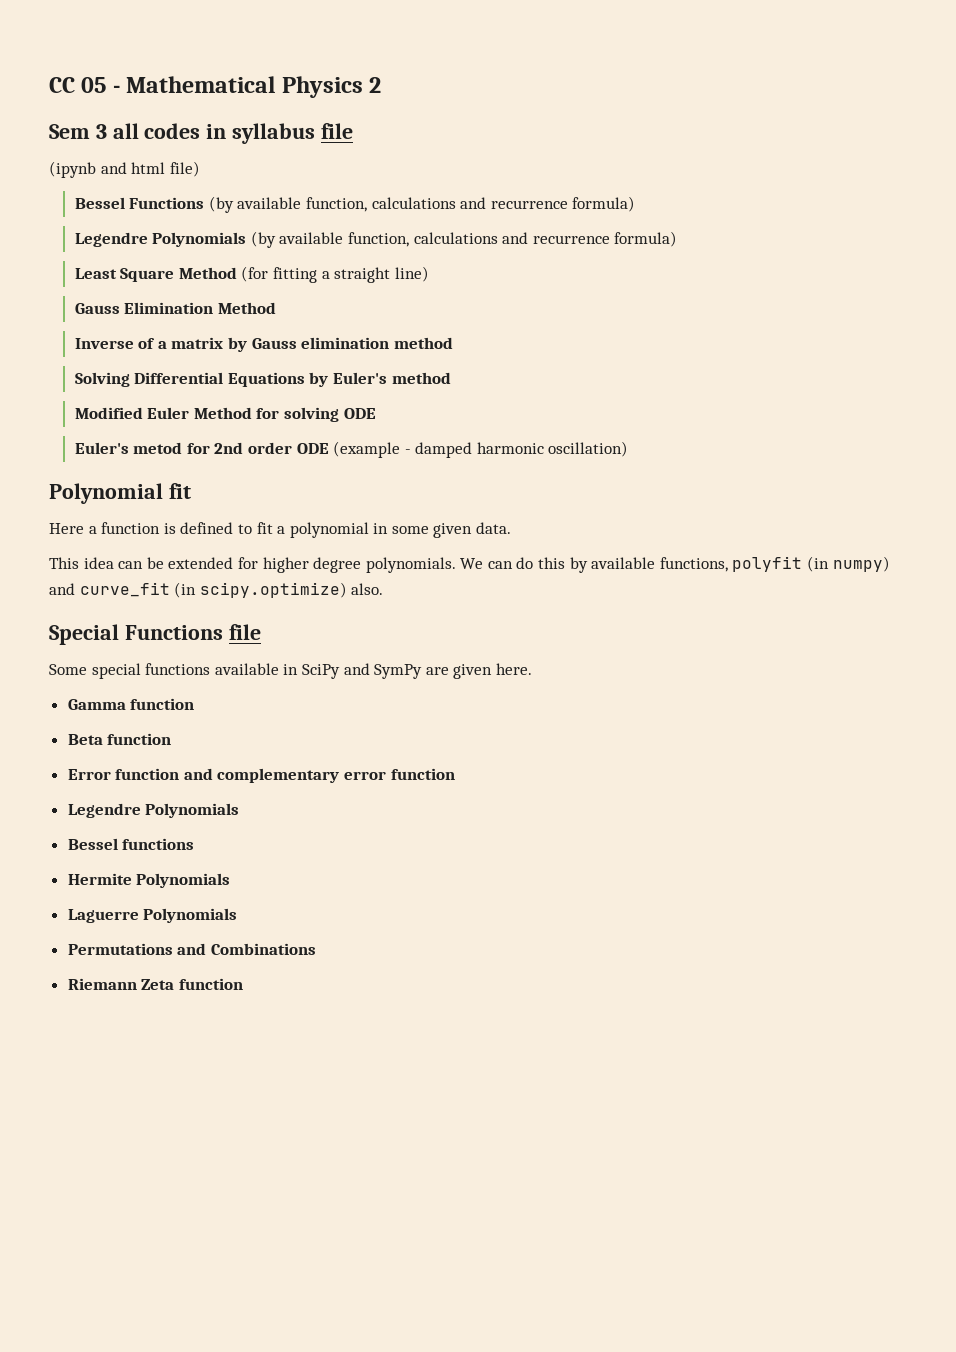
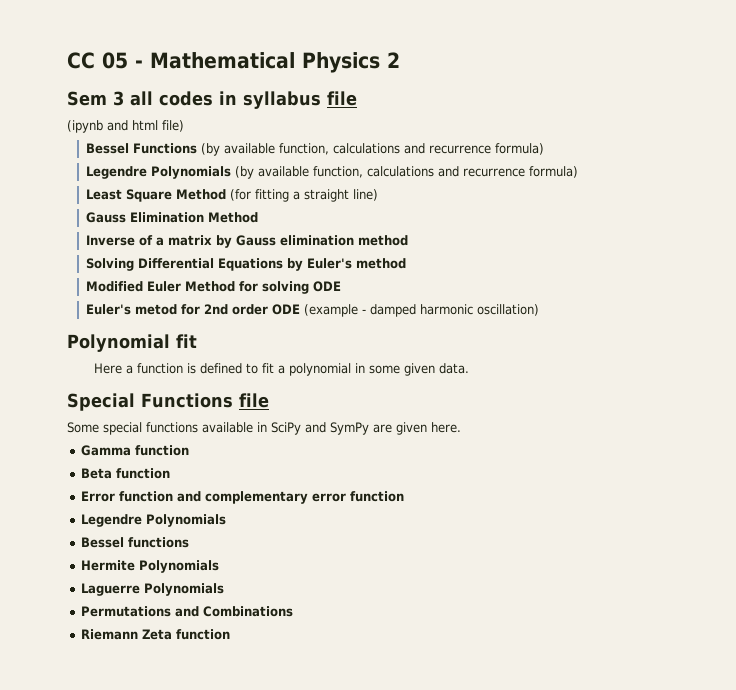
[49,556,890,573] [49,582,384,598] // This idea can be extended for higher degree polynomials. We can do this by available functions, polyfit (in numpy) and curve_fit (in scipy.optimize) also. -> (470, 368) none

